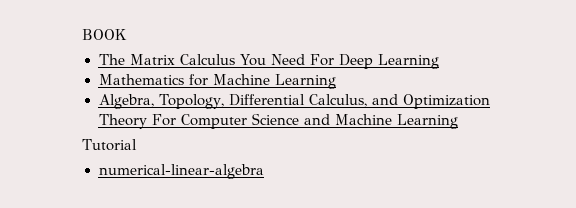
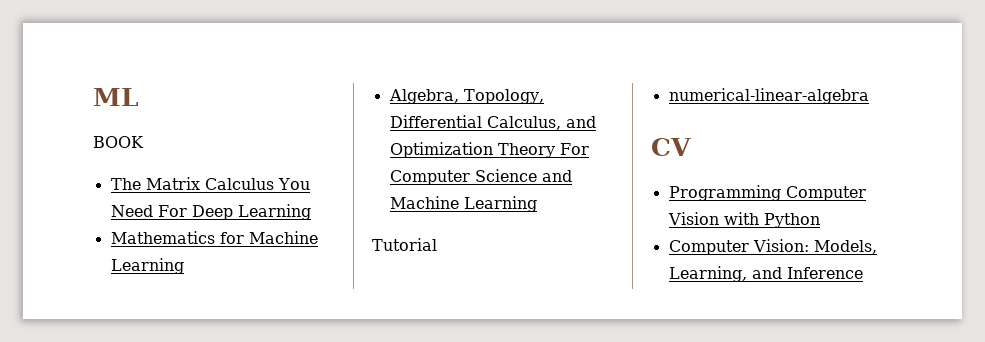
(82, 34) none -> [93,88,139,106] ML //
(264, 171) none -> [651,138,691,156] [668,185,866,201] [667,212,820,228] [668,239,877,255] [668,266,863,282] // CV // Programming Computer Vision with Python // Computer Vision: Models, Learning, and Inference

